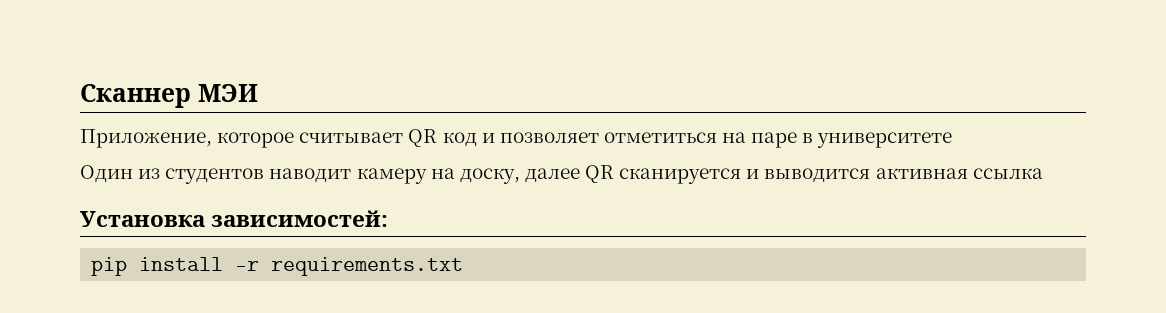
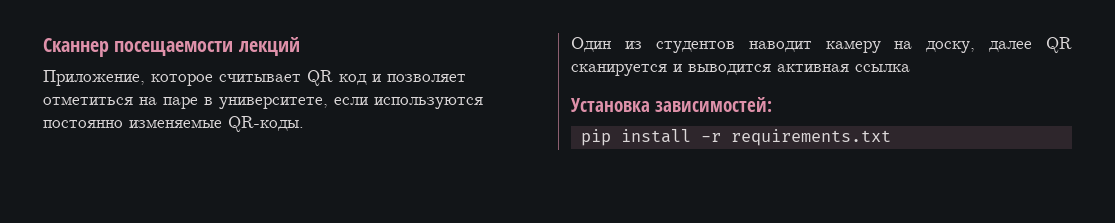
[197,84,258,102] МЭИ -> [114,37,300,56] посещаемости лекций
[817,132,953,148] университете -> [219,97,483,109] [43,116,304,132] университете, если используются постоянно изменяемые QR-коды.

